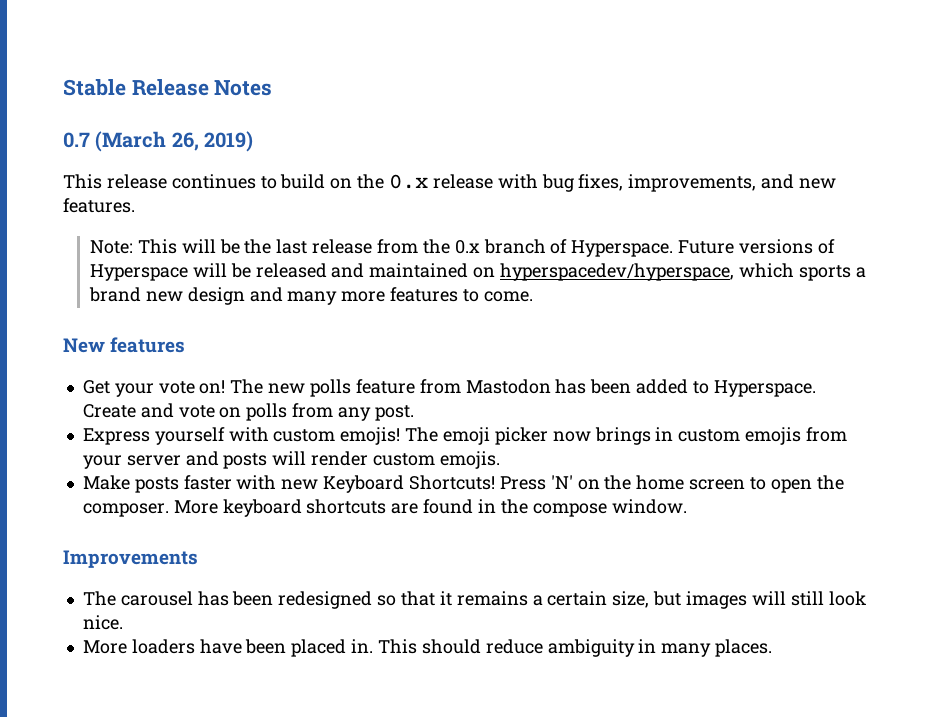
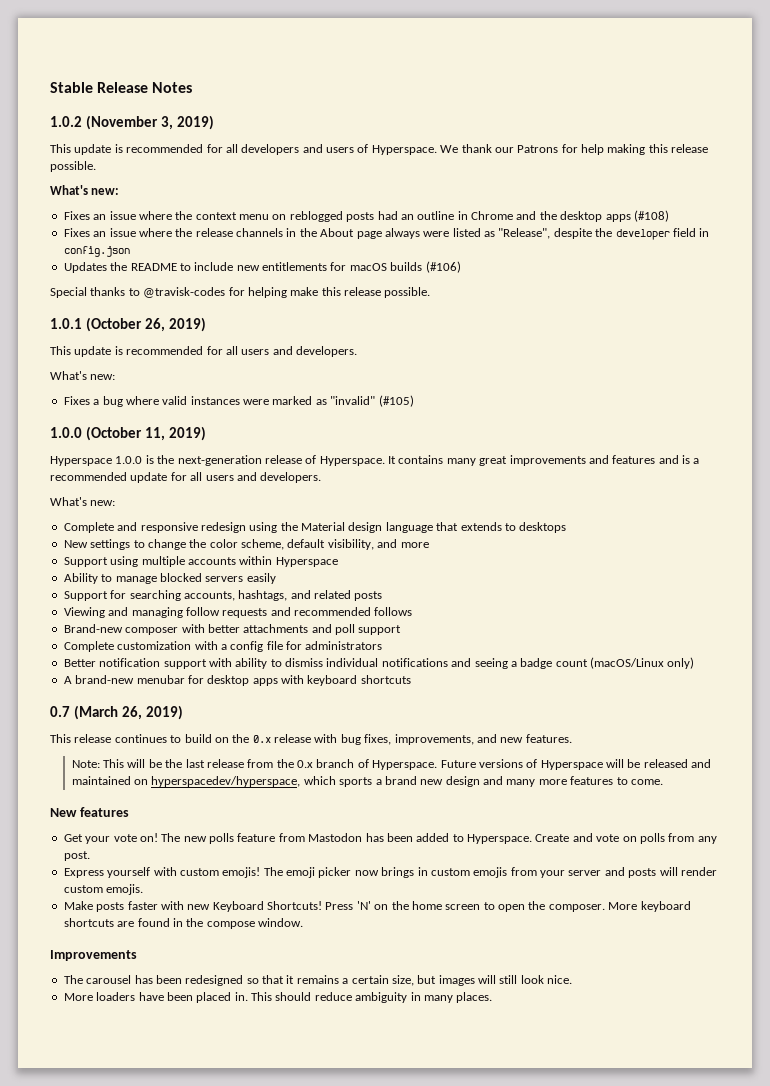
(273, 88) none -> [50,115,214,130] [50,144,709,155] [50,161,96,172] [50,185,120,195] [63,210,669,222] [63,228,710,240] [63,246,130,257] [63,261,461,273] [50,287,431,298] [50,317,206,332] [50,346,357,357] [50,371,116,380] [63,395,414,407] [50,426,206,441] [50,455,700,466] [50,472,322,483] [50,497,116,506] [63,522,567,533] [63,539,429,550] [63,556,338,567] [63,573,276,584] [63,590,383,601] [63,607,413,618] [63,624,402,635] [63,641,383,652] [63,657,695,669] [63,675,411,686] // 1.0.2 (November 3, 2019) // This update is recommended for all developers and users of Hyperspace. We thank our Patrons for help making this release possible. // What's new: // Fixes an issue where the context menu on reblogged posts had an outline in Chrome and the desktop apps (#108) // Fixes an issue where the release channels in the About page always were listed as "Release", despite the developer field in config.json // Updates the README to include new entitlements for macOS builds (#106) // Special thanks to @travisk-codes for helping make this release possible. // 1.0.1 (October 26, 2019) // This update is recommended for all users and developers. // What's new: // Fixes a bug where valid instances were marked as "invalid" (#105) // 1.0.0 (October 11, 2019) // Hyperspace 1.0.0 is the next-generation release of Hyperspace. It contains many great improvements and features and is a recommended update for all users and developers. // What's new: // Complete and responsive redesign using the Material design language that extends to desktops // New settings to change the color scheme, default visibility, and more // Support using multiple accounts within Hyperspace // Ability to manage blocked servers easily // Support for searching accounts, hashtags, and related posts // Viewing and managing follow requests and recommended follows // Brand-new composer with better attachments and poll support // Complete customization with a config file for administrators // Better notification support with ability to dismiss individual notifications and seeing a badge count (macOS/Linux only) // A brand-new menubar for desktop apps with keyboard shortcuts

